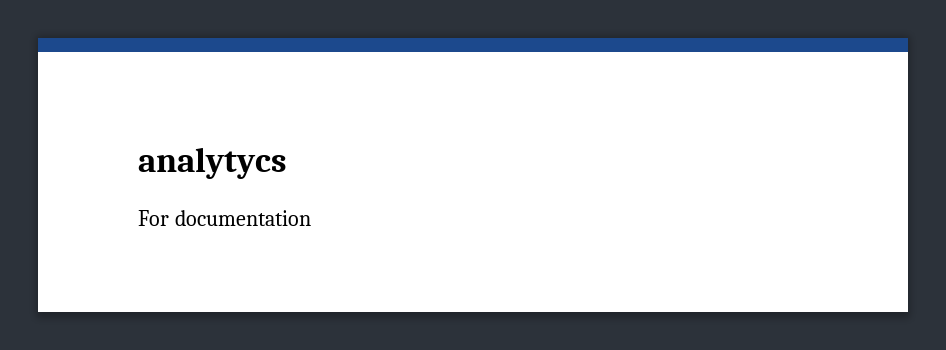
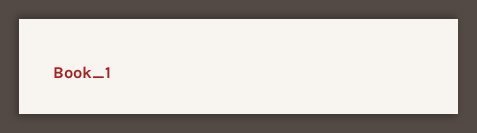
[138,147,287,179] [138,210,311,226] analytycs // For documentation -> [53,66,111,79] Book_1

